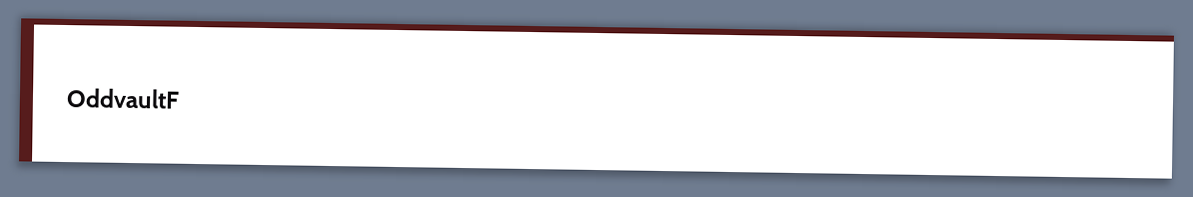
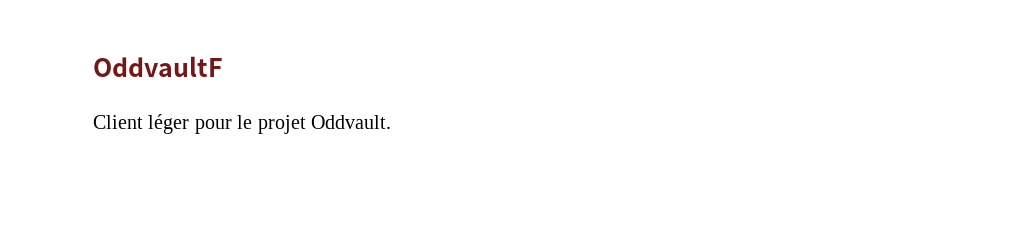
(180, 98) none -> [93,114,391,134] // Client léger pour le projet Oddvault.

